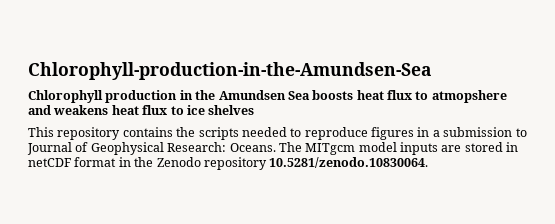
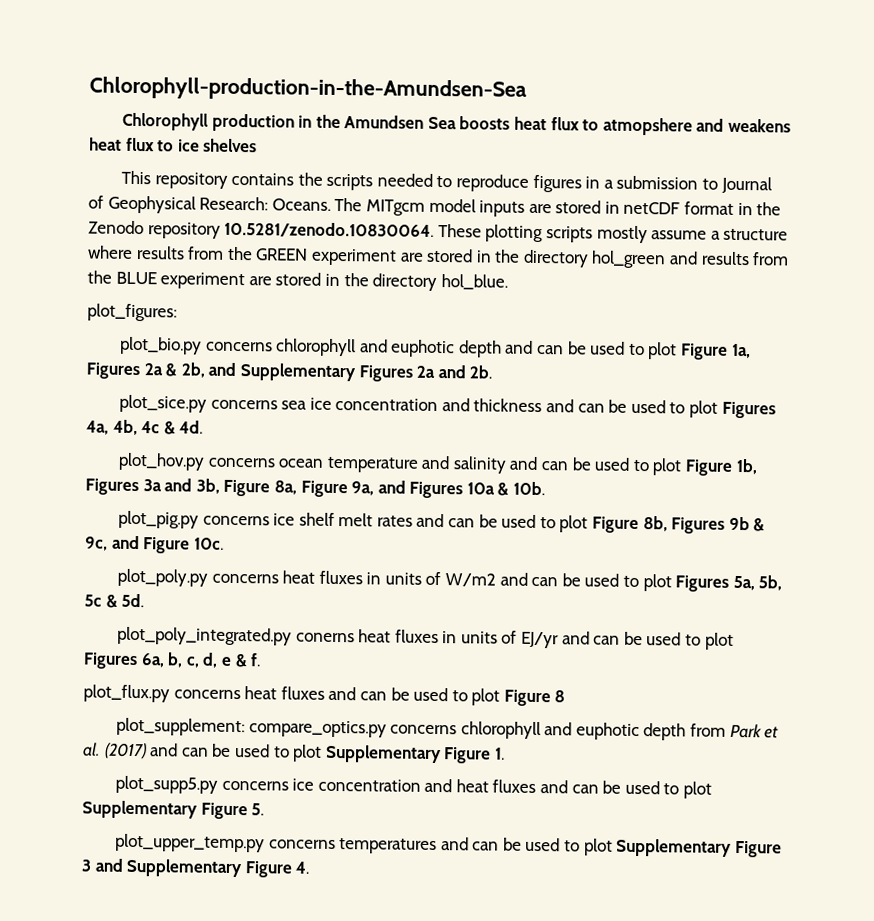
(429, 162) none -> [437,223,789,244] [87,245,790,269] [87,270,508,291] [87,303,177,322] [119,336,751,360] [86,362,493,382] [118,394,776,419] [86,419,204,436] [117,452,758,476] [85,478,546,499] [117,510,766,534] [85,535,224,554] [116,568,783,592] [84,593,145,608] [116,626,734,650] [83,652,262,670] [83,684,566,707] [115,717,780,741] [83,742,505,764] [114,775,713,799] [82,800,265,820] [114,833,782,858] [81,858,311,878] These plotting scripts mostly assume a structure where results from the GREEN experiment are stored in the directory hol_green and results from the BLUE experiment are stored in the directory hol_blue. // plot_figures: // plot_bio.py concerns chlorophyll and euphotic depth and can be used to plot Figure 1a, Figures 2a & 2b, and Supplementary Figures 2a and 2b. // plot_sice.py concerns sea ice concentration and thickness and can be used to plot Figures 4a, 4b, 4c & 4d. // plot_hov.py concerns ocean temperature and salinity and can be used to plot Figure 1b, Figures 3a and 3b, Figure 8a, Figure 9a, and Figures 10a & 10b. // plot_pig.py concerns ice shelf melt rates and can be used to plot Figure 8b, Figures 9b & 9c, and Figure 10c. // plot_poly.py concerns heat fluxes in units of W/m2 and can be used to plot Figures 5a, 5b, 5c & 5d. // plot_poly_integrated.py conerns heat fluxes in units of EJ/yr and can be used to plot Figures 6a, b, c, d, e & f. // plot_flux.py concerns heat fluxes and can be used to plot Figure 8 // plot_supplement: compare_optics.py concerns chlorophyll and euphotic depth from Park et al. (2017) and can be used to plot Supplementary Figure 1. // plot_supp5.py concerns ice concentration and heat fluxes and can be used to plot Supplementary Figure 5. // plot_upper_temp.py concerns temperatures and can be used to plot Supplementary Figure 3 and Supplementary Figure 4.

